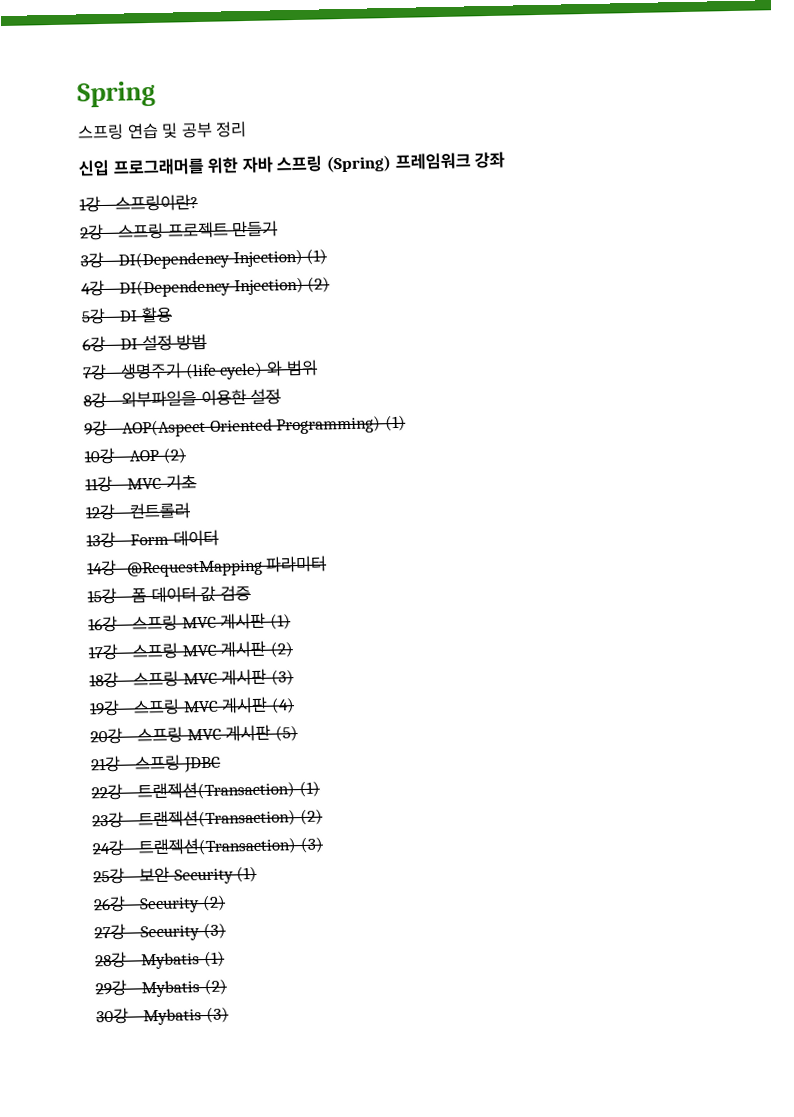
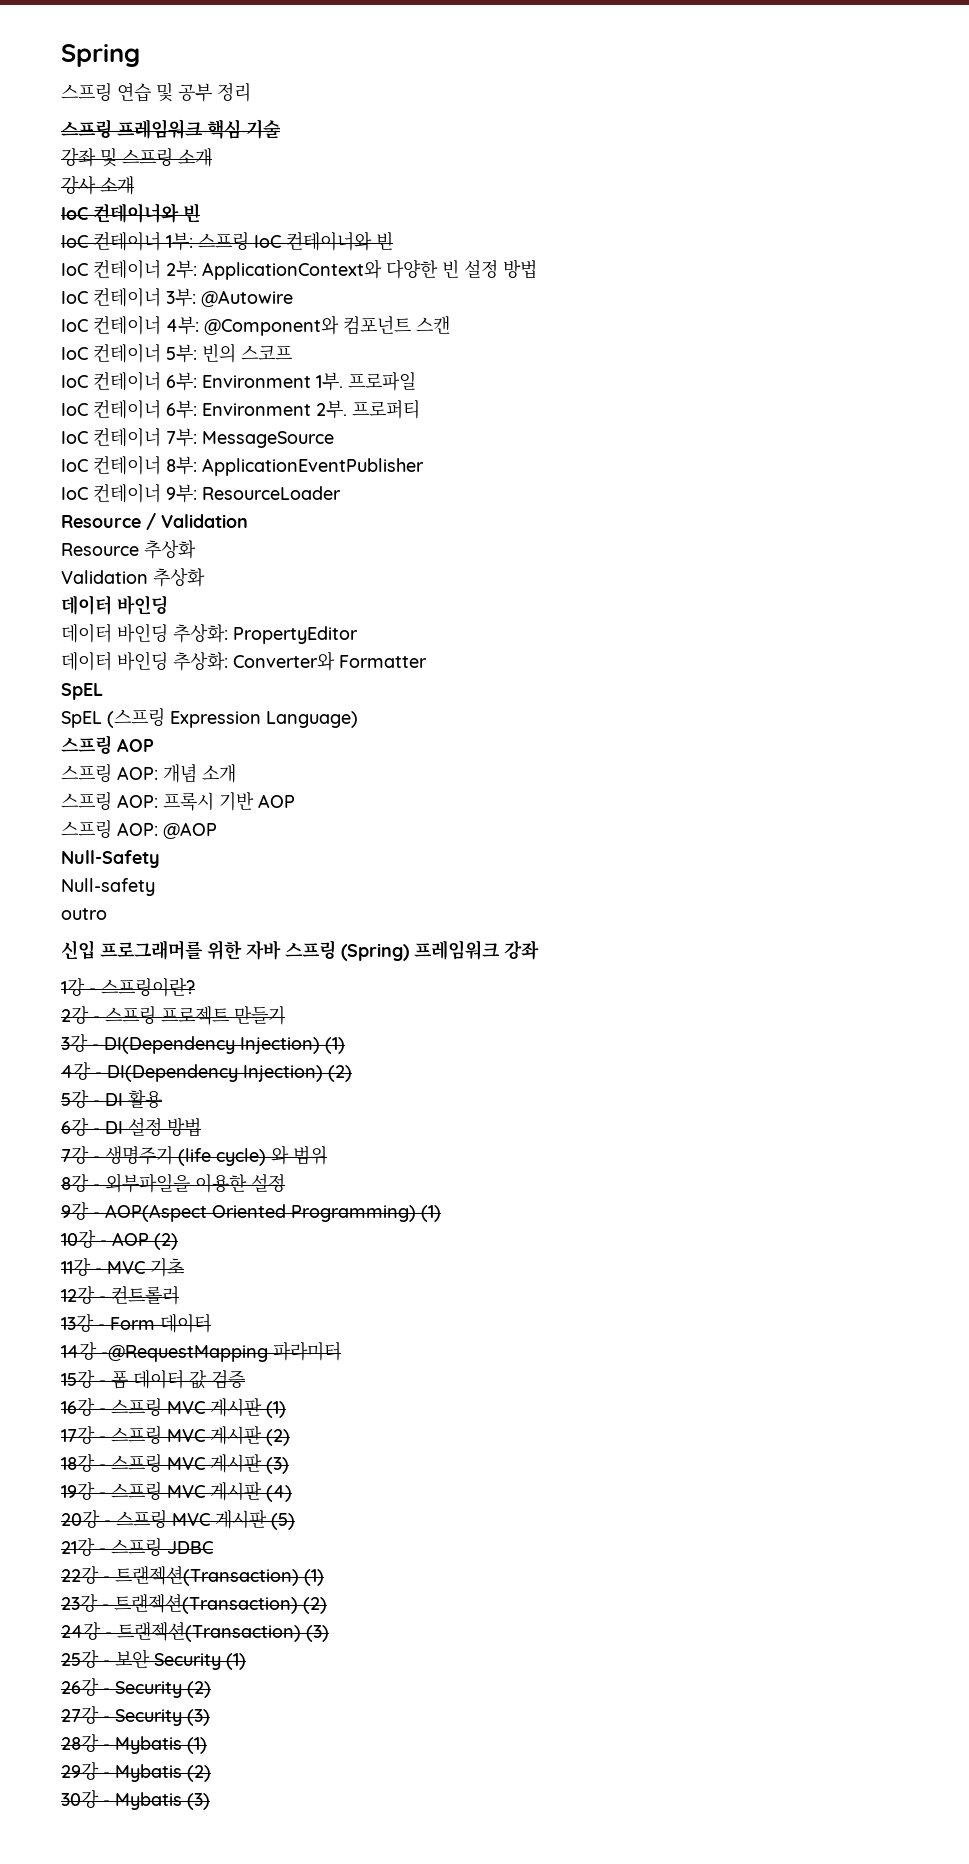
(248, 129) none -> [61,119,281,139] [61,147,212,167] [61,175,134,195] [61,203,200,223] [61,231,393,251] [61,259,537,280] [61,287,293,307] [61,315,450,336] [61,343,292,363] [61,371,416,391] [61,399,420,419] [61,427,334,448] [61,455,424,476] [61,483,341,503] [61,513,248,530] [61,540,196,559] [61,568,205,587] [61,595,168,615] [61,623,358,644] [61,651,427,671] [61,683,103,700] [61,708,358,728] [61,735,154,754] [61,763,236,783] [61,792,295,811] [61,820,217,839] [61,850,160,868] [61,878,155,896] [61,908,107,920] // 스프링 프레임워크 핵심 기술 // 강좌 및 스프링 소개 // 강사 소개 // IoC 컨테이너와 빈 // IoC 컨테이너 1부: 스프링 IoC 컨테이너와 빈 // IoC 컨테이너 2부: ApplicationContext와 다양한 빈 설정 방법 // IoC 컨테이너 3부: @Autowire // IoC 컨테이너 4부: @Component와 컴포넌트 스캔 // IoC 컨테이너 5부: 빈의 스코프 // IoC 컨테이너 6부: Environment 1부. 프로파일 // IoC 컨테이너 6부: Environment 2부. 프로퍼티 // IoC 컨테이너 7부: MessageSource // IoC 컨테이너 8부: ApplicationEventPublisher // IoC 컨테이너 9부: ResourceLoader // Resource / Validation // Resource 추상화 // Validation 추상화 // 데이터 바인딩 // 데이터 바인딩 추상화: PropertyEditor // 데이터 바인딩 추상화: Converter와 Formatter // SpEL // SpEL (스프링 Expression Language) // 스프링 AOP // 스프링 AOP: 개념 소개 // 스프링 AOP: 프록시 기반 AOP // 스프링 AOP: @AOP // Null-Safety // Null-safety // outro

